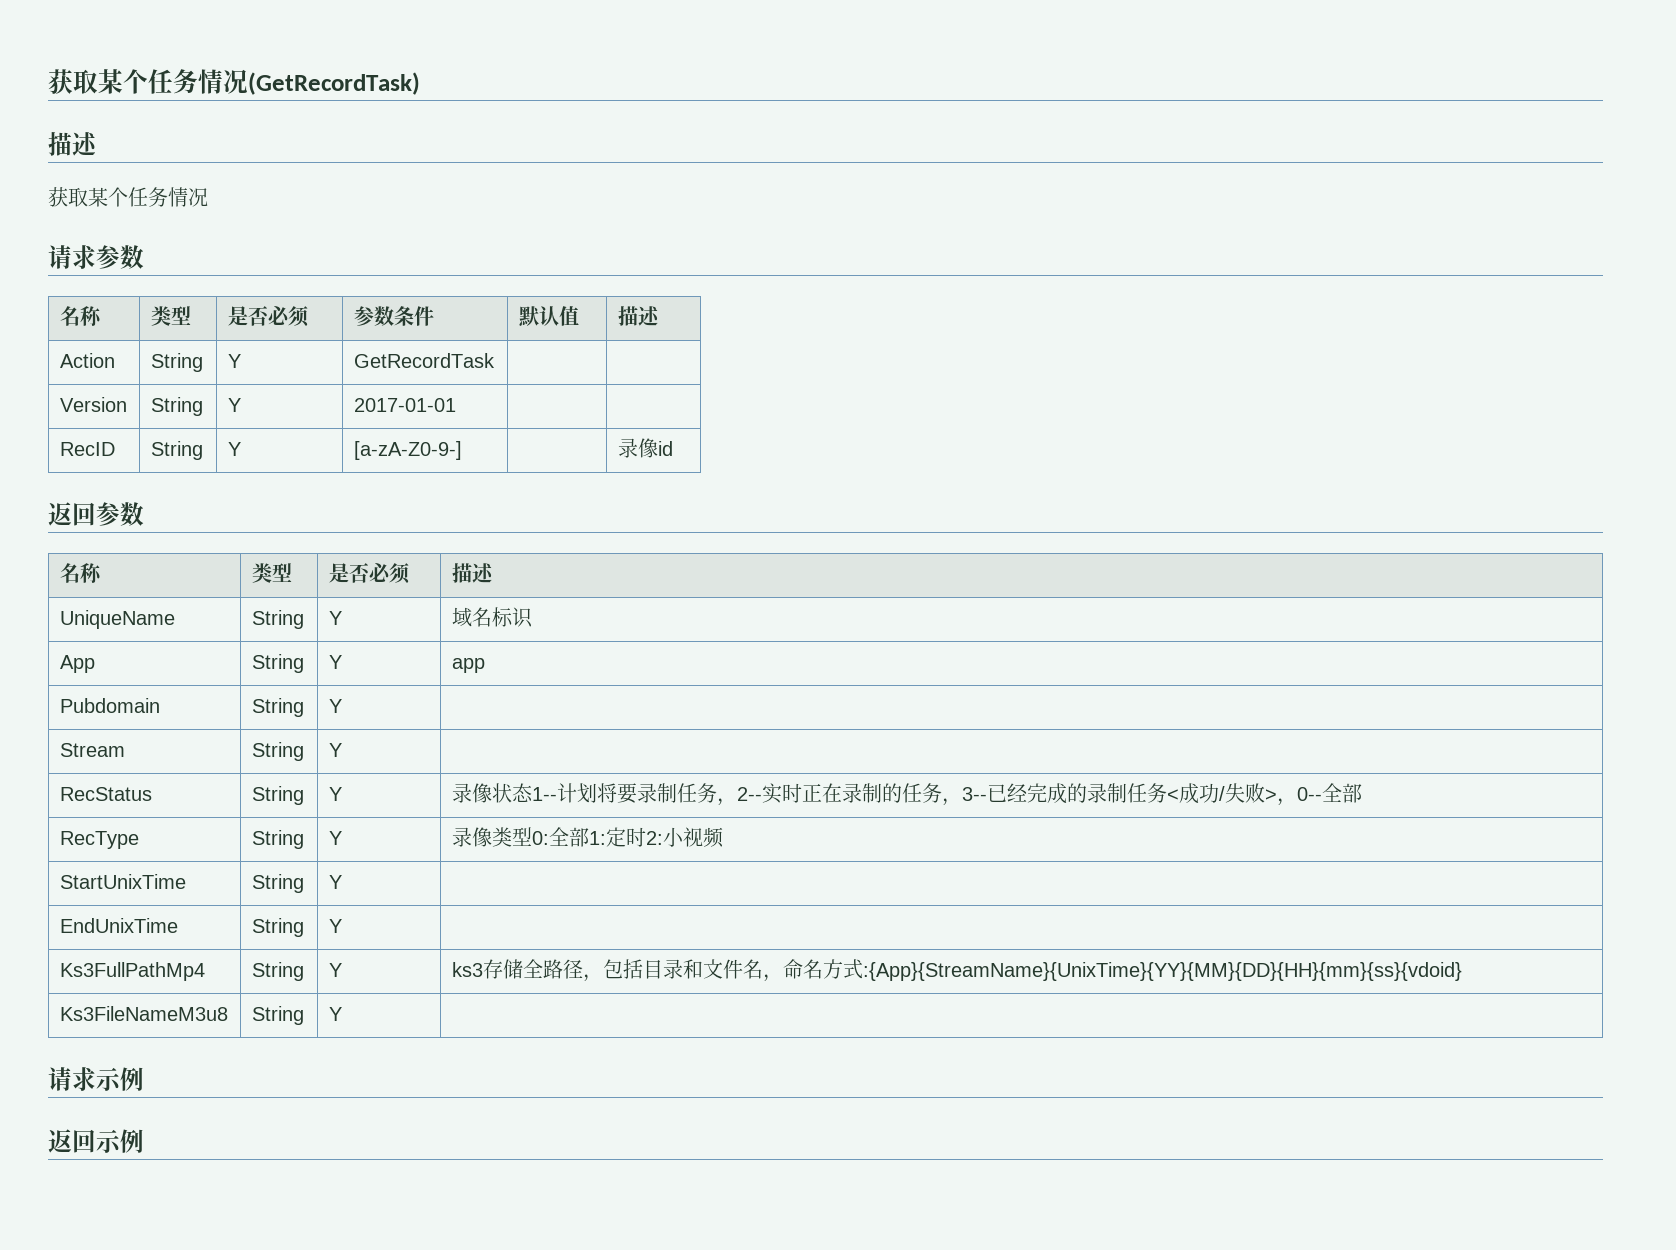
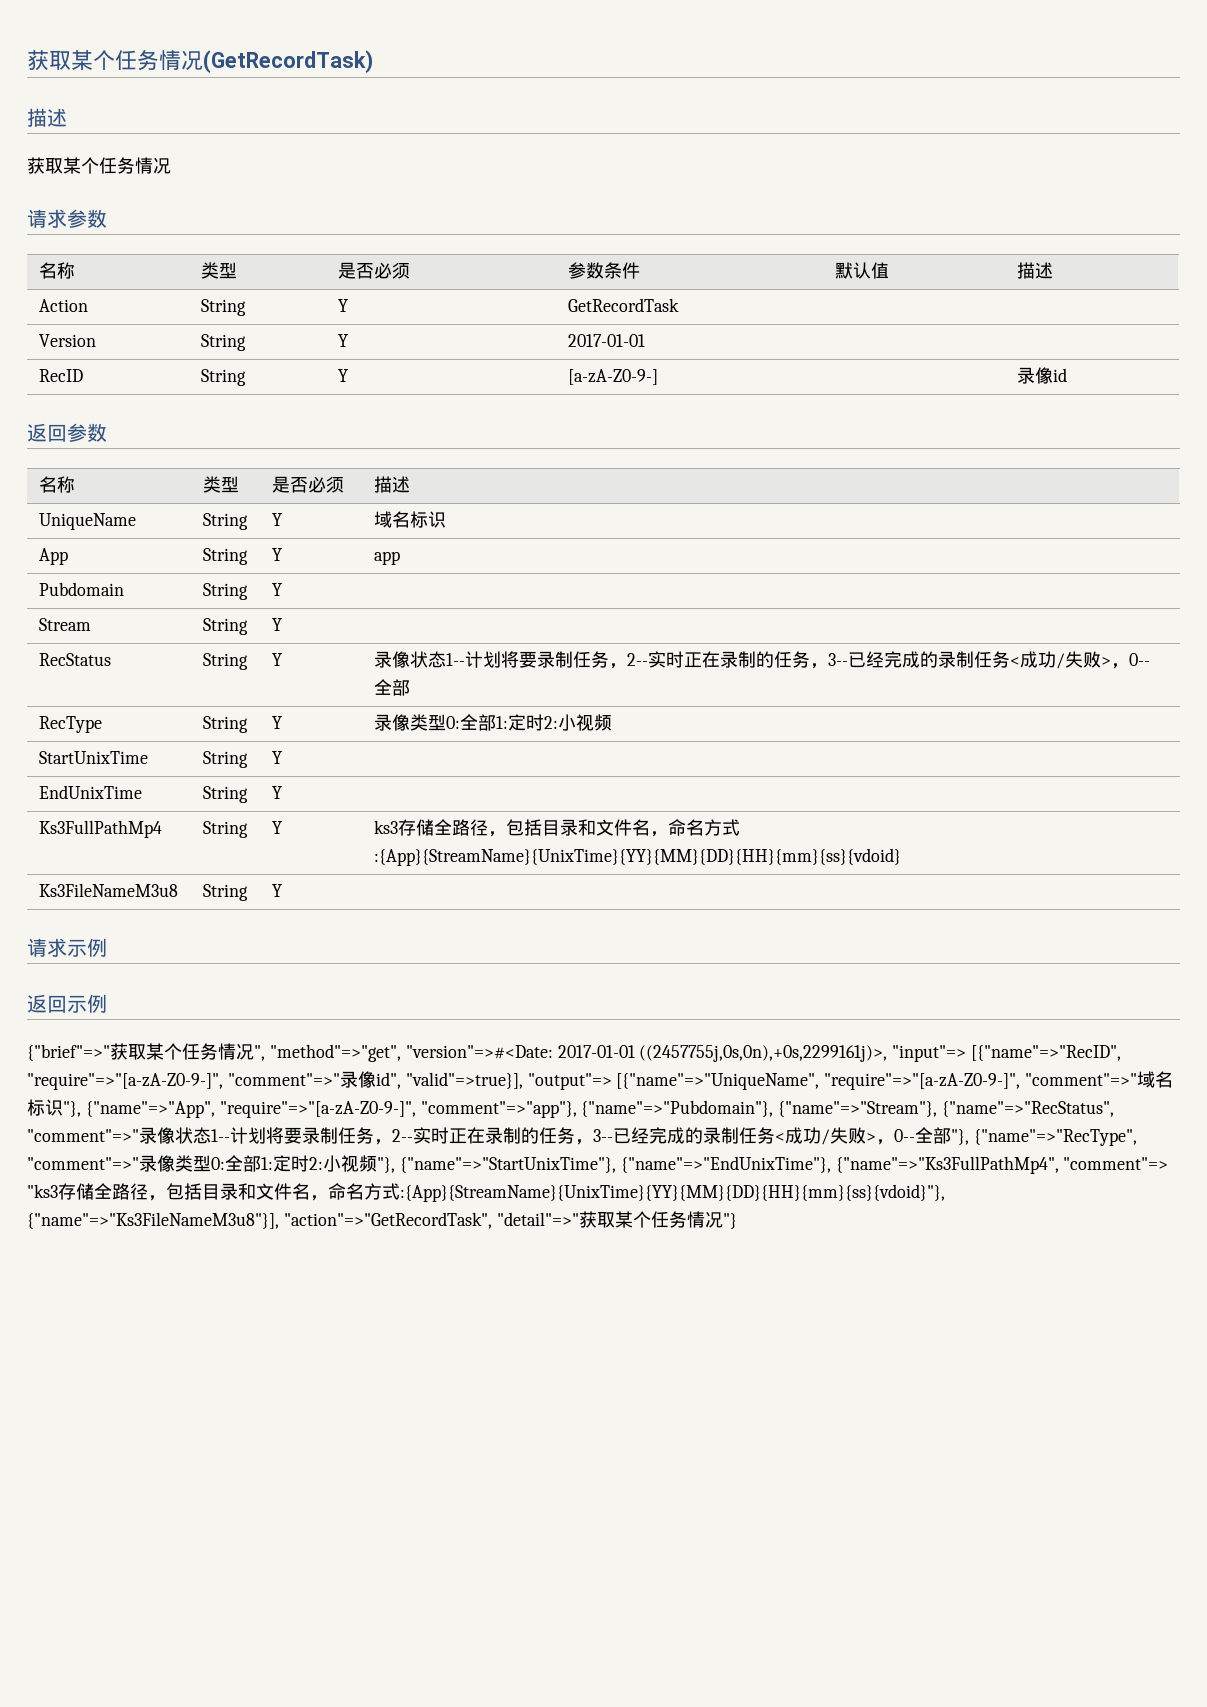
(144, 1141) none -> [27,1043,1122,1062] [27,1071,1174,1090] [27,1099,1115,1118] [27,1127,1137,1146] [27,1155,1169,1174] [27,1183,945,1202] [27,1211,737,1229] // {"brief"=>"获取某个任务情况", "method"=>"get", "version"=>#<Date: 2017-01-01 ((2457755j,0s,0n),+0s,2299161j)>, "input"=> [{"name"=>"RecID", "require"=>"[a-zA-Z0-9-]", "comment"=>"录像id", "valid"=>true}], "output"=> [{"name"=>"UniqueName", "require"=>"[a-zA-Z0-9-]", "comment"=>"域名标识"}, {"name"=>"App", "require"=>"[a-zA-Z0-9-]", "comment"=>"app"}, {"name"=>"Pubdomain"}, {"name"=>"Stream"}, {"name"=>"RecStatus", "comment"=>"录像状态1--计划将要录制任务，2--实时正在录制的任务，3--已经完成的录制任务<成功/失败>，0--全部"}, {"name"=>"RecType", "comment"=>"录像类型0:全部1:定时2:小视频"}, {"name"=>"StartUnixTime"}, {"name"=>"EndUnixTime"}, {"name"=>"Ks3FullPathMp4", "comment"=> "ks3存储全路径，包括目录和文件名，命名方式:{App}{StreamName}{UnixTime}{YY}{MM}{DD}{HH}{mm}{ss}{vdoid}"}, {"name"=>"Ks3FileNameM3u8"}], "action"=>"GetRecordTask", "detail"=>"获取某个任务情况"}

